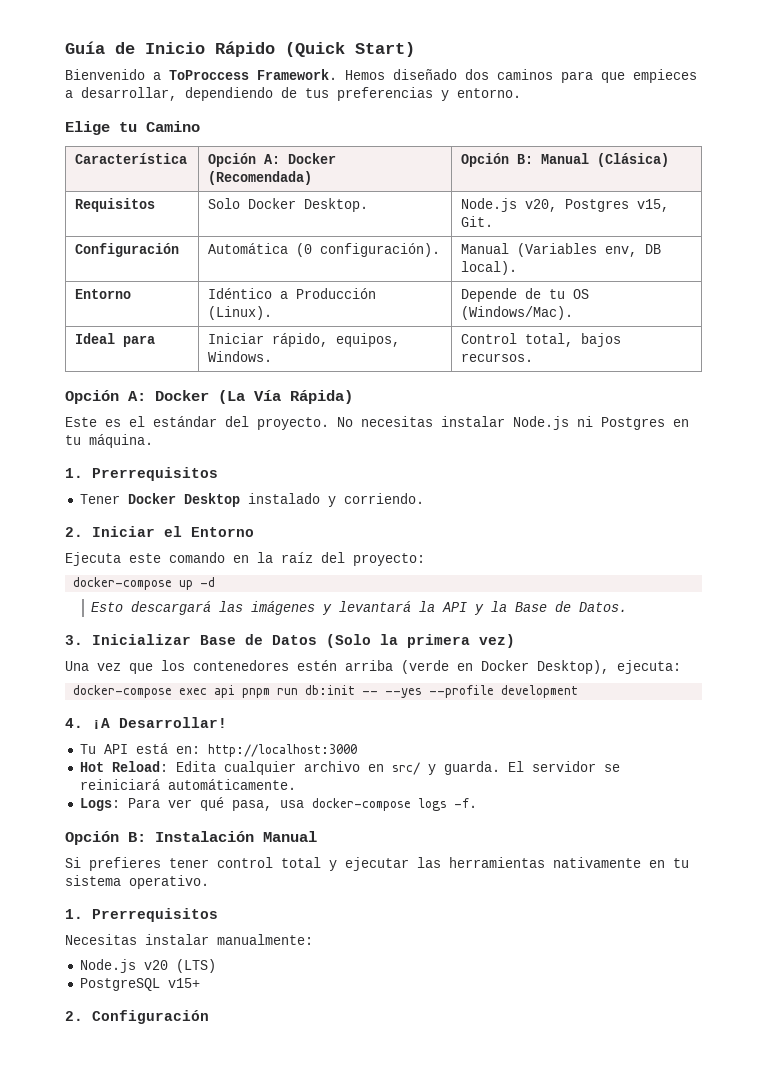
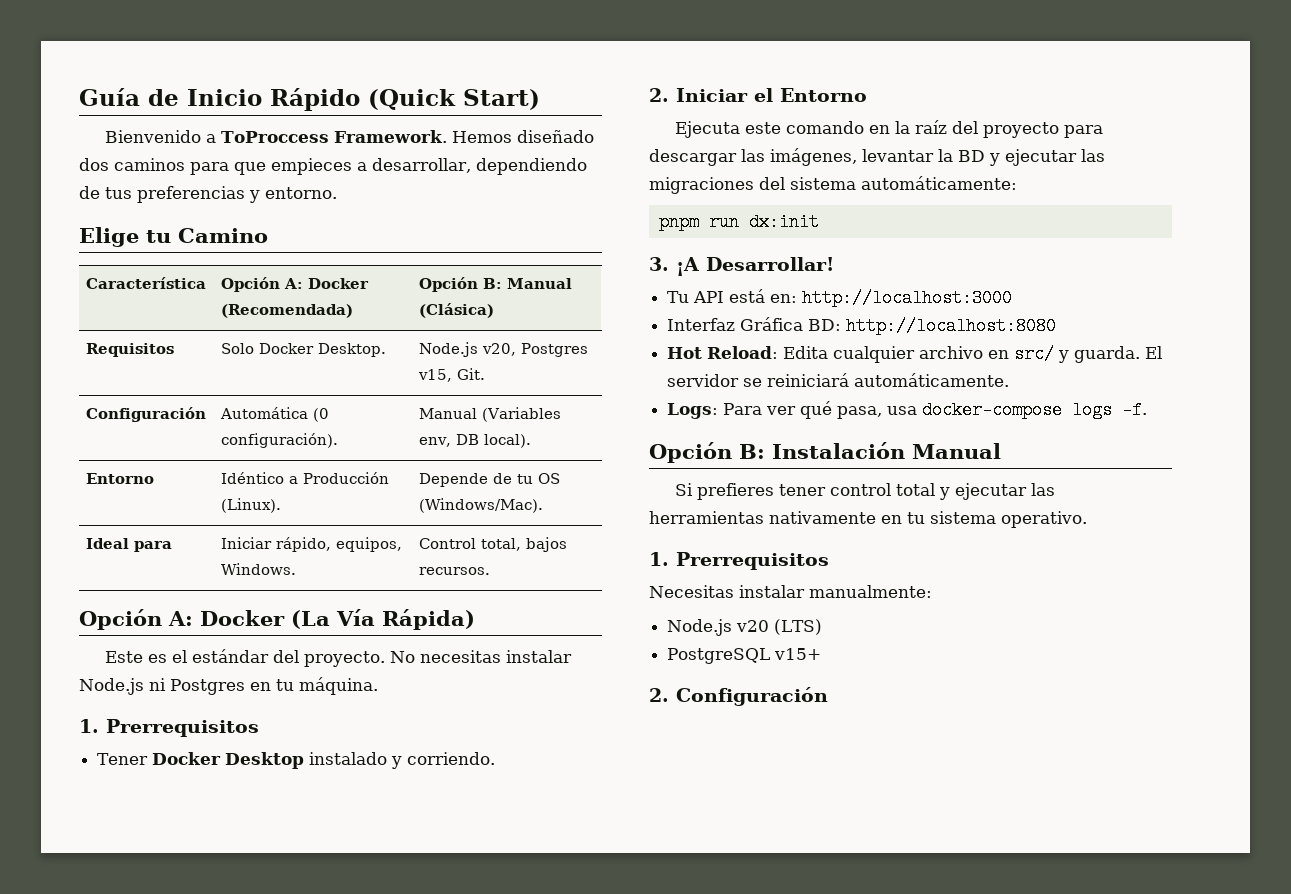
[353,553,425,566] [73,577,216,590] [91,601,628,615] [65,634,515,648] [65,660,681,674] [73,685,579,698] [65,718,83,728] proyecto: // docker-compose up -d // Esto descargará las imágenes y levantará la API y la Base de Datos. // 3. Inicializar Base de Datos (Solo la primera vez) // Una vez que los contenedores estén arriba (verde en Docker Desktop), ejecuta: // docker-compose exec api pnpm run db:init -- --yes --profile development // 4. -> [982,122,1103,138] [649,148,1105,166] [649,176,1017,194] [658,213,819,231] [649,257,669,271] proyecto para descargar las imágenes, levantar la BD y ejecutar las migraciones del sistema automáticamente: // pnpm run dx:init // 3.
(357, 750) none -> [667,317,1057,335] // Interfaz Gráfica BD: http://localhost:8080

